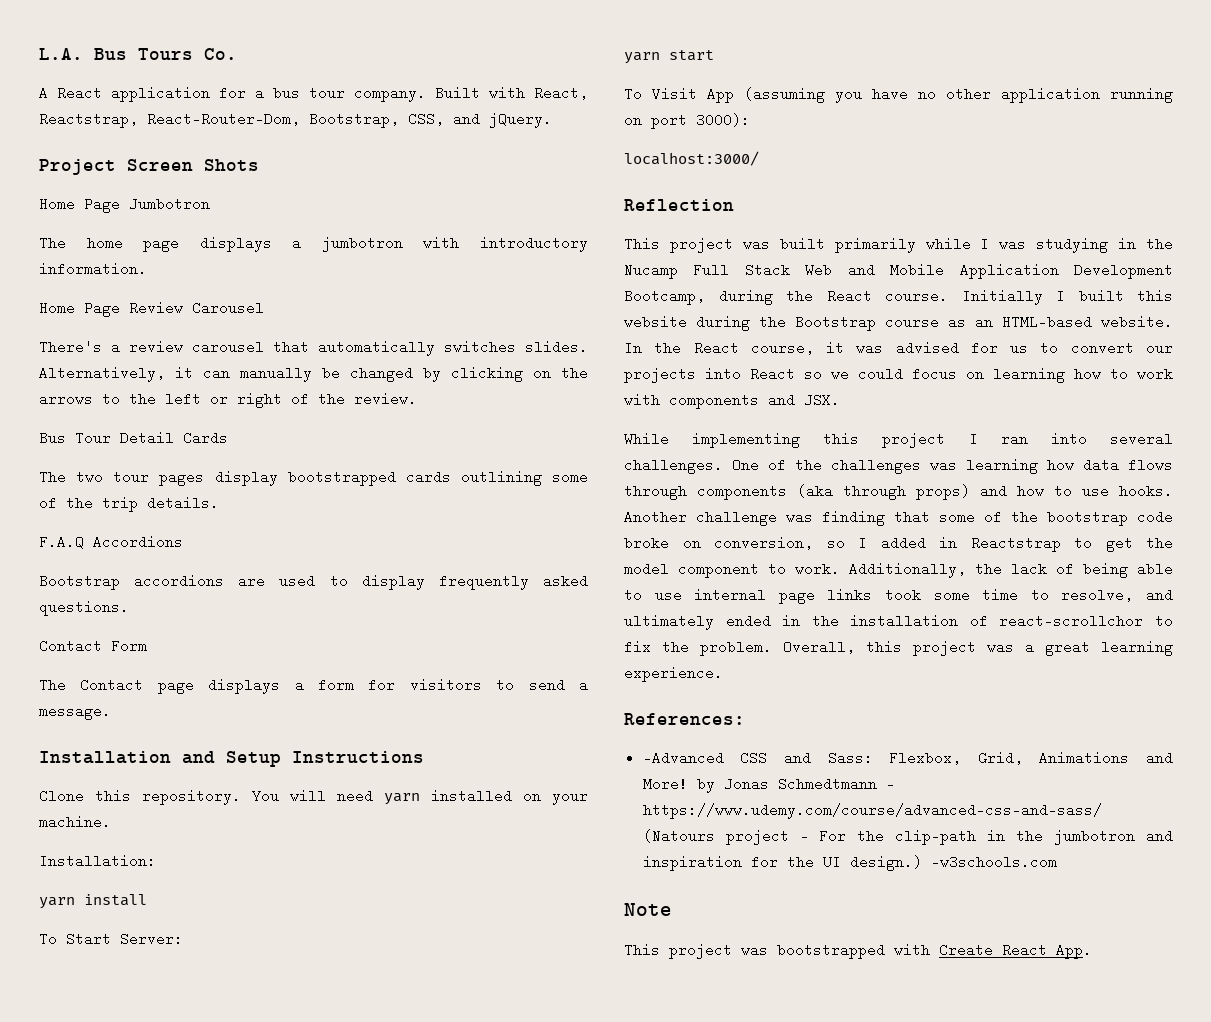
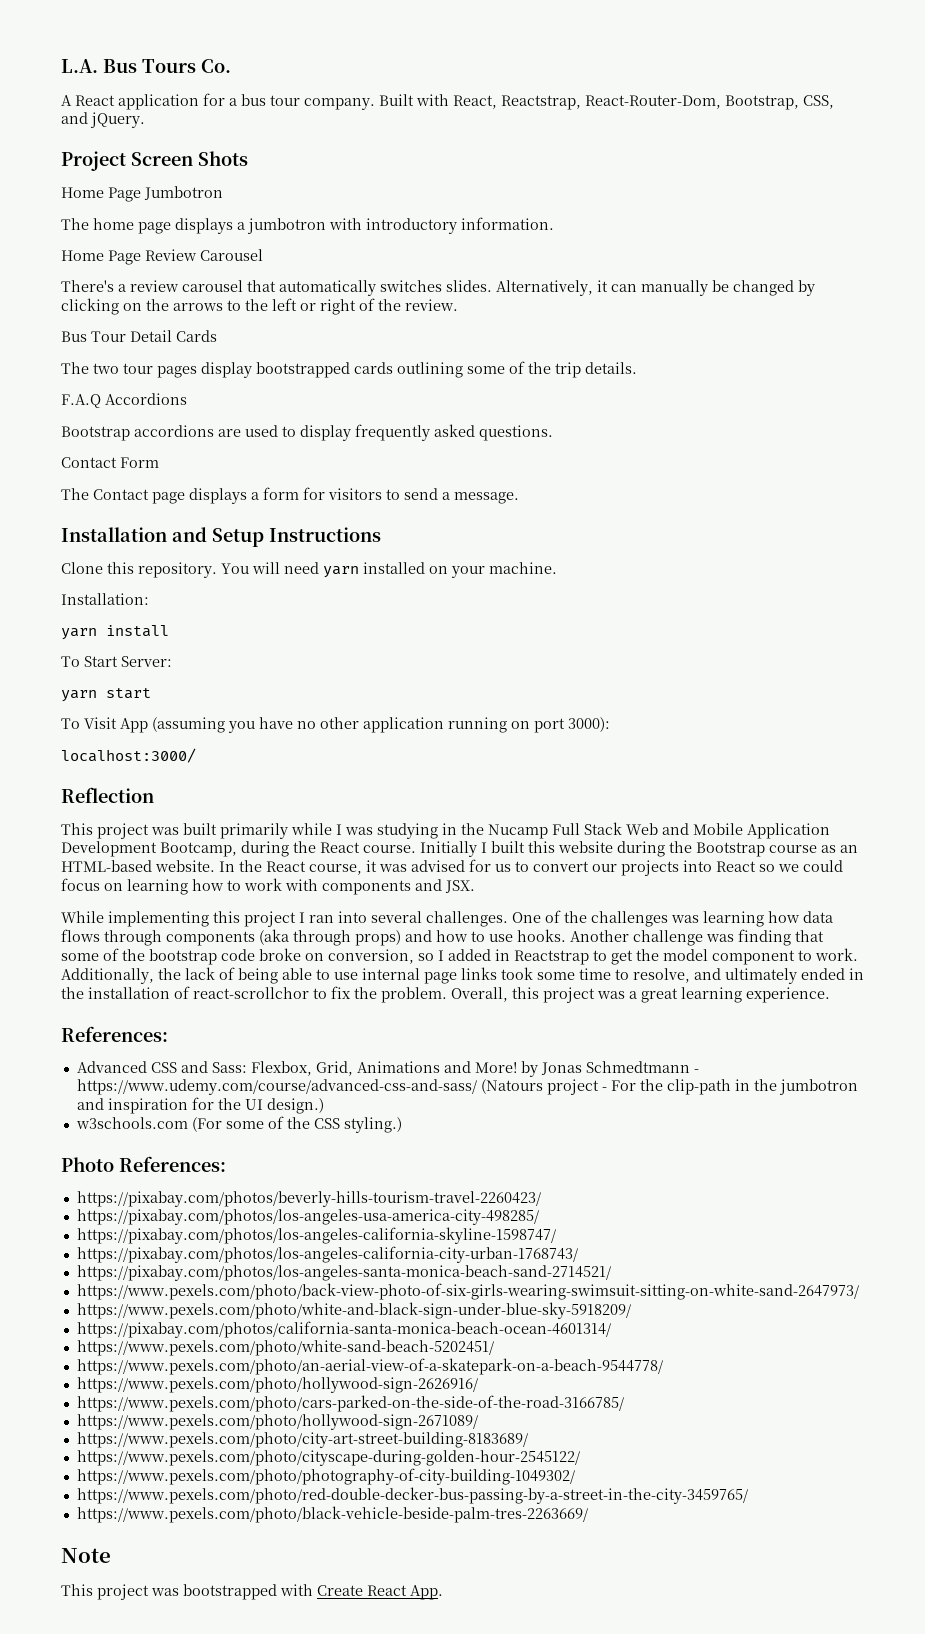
[642,751,724,765] -Advanced -> [76,1061,147,1073] Advanced
[930,855,1057,869] -w3schools.com -> [75,1116,402,1133] [61,1156,226,1172] [76,1191,541,1207] [76,1209,539,1225] [76,1227,556,1244] [76,1246,578,1263] [76,1265,611,1281] [76,1283,859,1300] [76,1302,631,1319] [76,1321,611,1338] [76,1340,494,1356] [76,1358,663,1375] [76,1377,478,1393] [76,1395,624,1412] [76,1414,478,1430] [76,1432,528,1448] [76,1450,580,1466] [76,1468,575,1485] [76,1487,748,1504] [76,1506,588,1523] // w3schools.com (For some of the CSS styling.) // Photo References: // https://pixabay.com/photos/beverly-hills-tourism-travel-2260423/ // https://pixabay.com/photos/los-angeles-usa-america-city-498285/ // https://pixabay.com/photos/los-angeles-california-skyline-1598747/ // https://pixabay.com/photos/los-angeles-california-city-urban-1768743/ // https://pixabay.com/photos/los-angeles-santa-monica-beach-sand-2714521/ // https://www.pexels.com/photo/back-view-photo-of-six-girls-wearing-swimsuit-sitting-on-white-sand-2647973/ // https://www.pexels.com/photo/white-and-black-sign-under-blue-sky-5918209/ // https://pixabay.com/photos/california-santa-monica-beach-ocean-4601314/ // https://www.pexels.com/photo/white-sand-beach-5202451/ // https://www.pexels.com/photo/an-aerial-view-of-a-skatepark-on-a-beach-9544778/ // https://www.pexels.com/photo/hollywood-sign-2626916/ // https://www.pexels.com/photo/cars-parked-on-the-side-of-the-road-3166785/ // https://www.pexels.com/photo/hollywood-sign-2671089/ // https://www.pexels.com/photo/city-art-street-building-8183689/ // https://www.pexels.com/photo/cityscape-during-golden-hour-2545122/ // https://www.pexels.com/photo/photography-of-city-building-1049302/ // https://www.pexels.com/photo/red-double-decker-bus-passing-by-a-street-in-the-city-3459765/ // https://www.pexels.com/photo/black-vehicle-beside-palm-tres-2263669/

